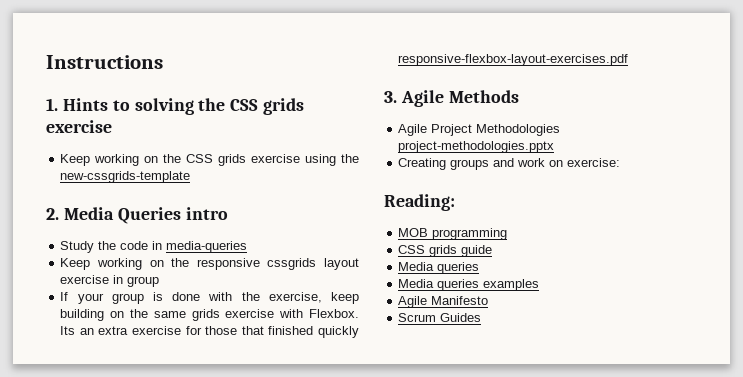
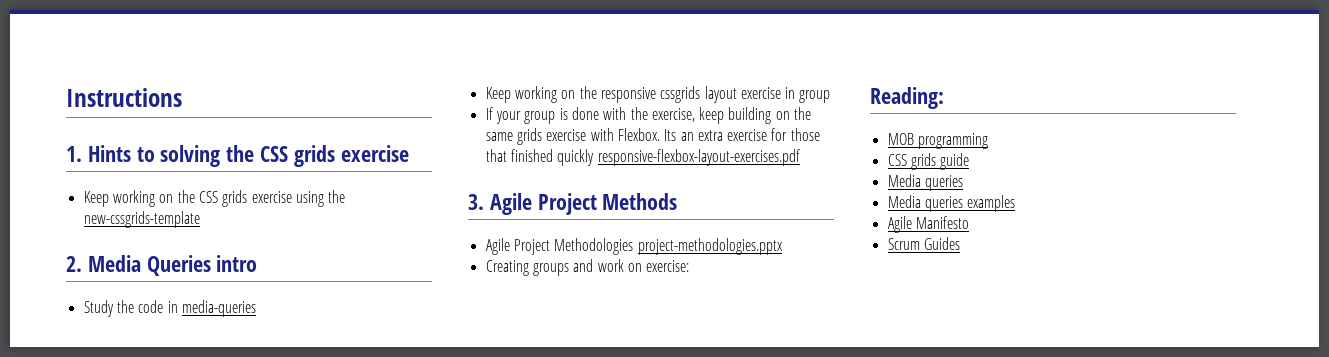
(444, 98) none -> [537,193,597,215] Project

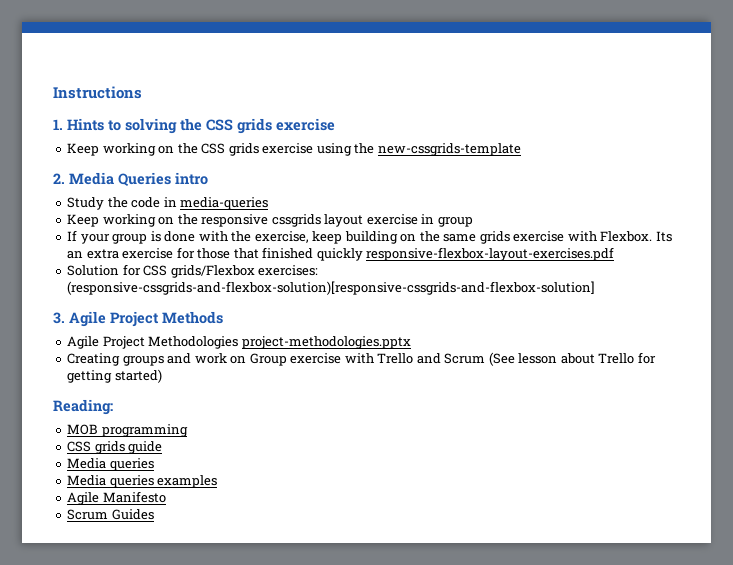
(800, 157) none -> [67,264,319,278] [67,281,596,295] // Solution for CSS grids/Flexbox exercises: (responsive-cssgrids-and-flexbox-solution)[responsive-cssgrids-and-flexbox-solution]
[646,260,690,272] exercise: -> [249,352,656,366] [67,369,162,383] Group exercise with Trello and Scrum (See lesson about Trello for getting started)

